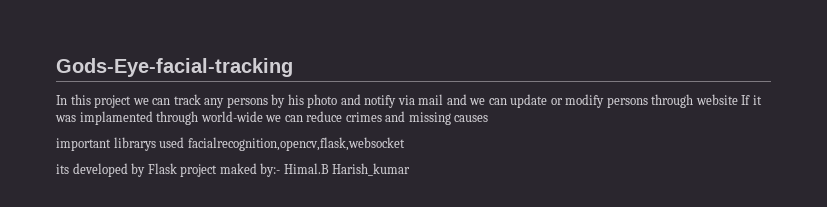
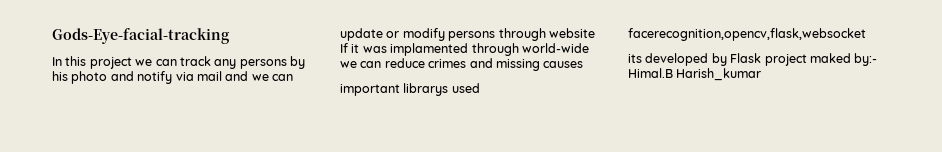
[187,137,405,151] facialrecognition,opencv,flask,websocket -> [628,28,866,41] facerecognition,opencv,flask,websocket

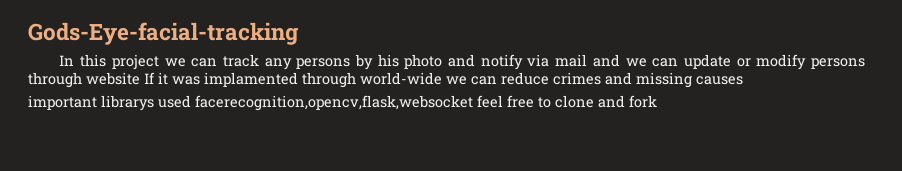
[628,53,878,66] [628,68,762,81] // its developed by Flask project maked by:- Himal.B Harish_kumar -> [477,95,657,108] feel free to clone and fork

